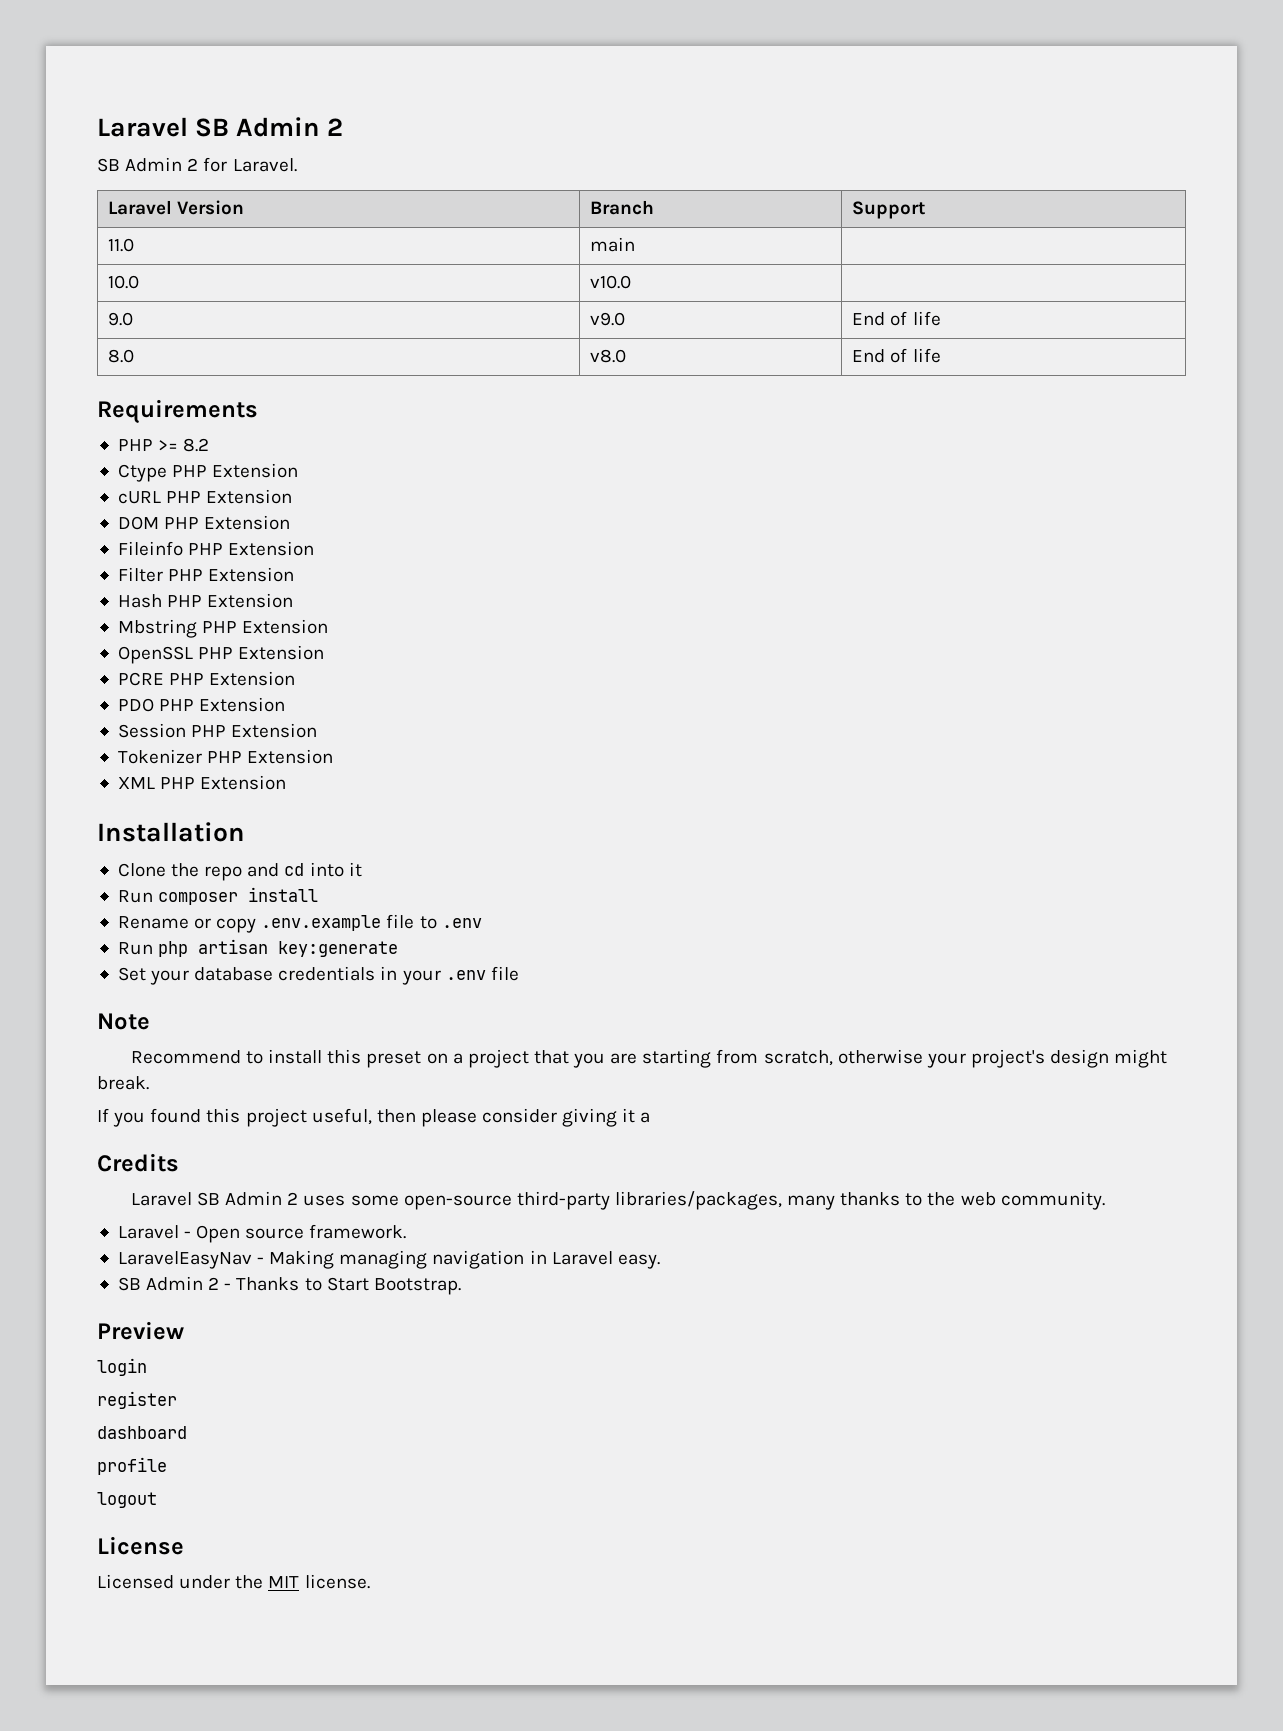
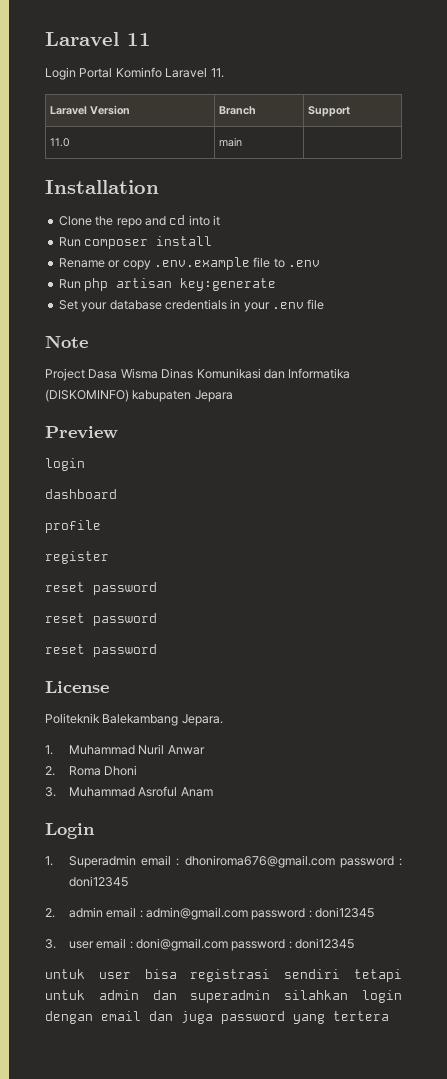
[97,117,344,137] [97,157,297,172] Laravel SB Admin 2 // SB Admin 2 for Laravel. -> [45,32,151,46] [45,67,224,80] Laravel 11 // Login Portal Kominfo Laravel 11.
[108,275,140,289] [590,275,632,289] [108,312,134,326] [590,312,626,326] [852,311,941,326] [108,349,135,363] [590,349,627,363] [852,348,941,363] [97,399,258,424] [117,438,210,452] [117,463,299,482] [117,489,293,504] [117,515,291,530] [117,541,315,556] [117,567,295,582] [117,593,294,608] [117,619,329,638] [117,645,325,664] [117,671,296,686] [117,697,286,712] [117,723,318,738] [117,749,334,764] [117,775,287,790] // 10.0 | v10.0 | // 9.0 | v9.0 | End of life // 8.0 | v8.0 | End of life // Requirements // PHP >= 8.2 // Ctype PHP Extension // cURL PHP Extension // DOM PHP Extension // Fileinfo PHP Extension // Filter PHP Extension // Hash PHP Extension // Mbstring PHP Extension // OpenSSL PHP Extension // PCRE PHP Extension // PDO PHP Extension // Session PHP Extension // Tokenizer PHP Extension // XML PHP Extension -> (243, 142) none
[130,1049,1168,1068] [97,1076,149,1090] [97,1108,651,1127] [97,1153,179,1172] [130,1191,1105,1210] [117,1224,407,1243] [117,1250,660,1269] [117,1276,461,1295] Recommend to install this preset on a project that you are starting from scratch, otherwise your project's design might break. // If you found this project useful, then please consider giving it a // Credits // Laravel SB Admin 2 uses some open-source third-party libraries/packages, many thanks to the web community. // Laravel - Open source framework. // LaravelEasyNav - Making managing navigation in Laravel easy. // SB Admin 2 - Thanks to Start Bootstrap. -> [45,368,351,381] [45,389,233,402] Project Dasa Wisma Dinas Komunikasi dan Informatika (DISKOMINFO) kabupaten Jepara
[97,1391,177,1409] // register -> (85, 464) none
[97,1492,157,1508] [97,1536,184,1555] [97,1574,370,1589] logout // License // Licensed under the MIT license. -> [45,551,109,564] [45,582,157,595] [45,613,157,626] [45,644,157,657] [45,681,109,693] [45,713,223,726] [45,744,205,755] [45,765,138,776] [45,786,213,797] [45,823,95,839] [45,855,402,868] [68,876,128,887] [45,907,375,920] [45,938,355,951] [45,969,403,982] [45,990,403,1003] [45,1011,389,1024] register // reset password // reset password // reset password // License // Politeknik Balekambang Jepara. // 1. Muhammad Nuril Anwar // 2. Roma Dhoni // 3. Muhammad Asroful Anam // Login // 1. Superadmin email : dhoniroma676@gmail.com password : doni12345 // 2. admin email : admin@gmail.com password : doni12345 // 3. user email : doni@gmail.com password : doni12345 // untuk user bisa registrasi sendiri tetapi untuk admin dan superadmin silahkan login dengan email dan juga password yang tertera

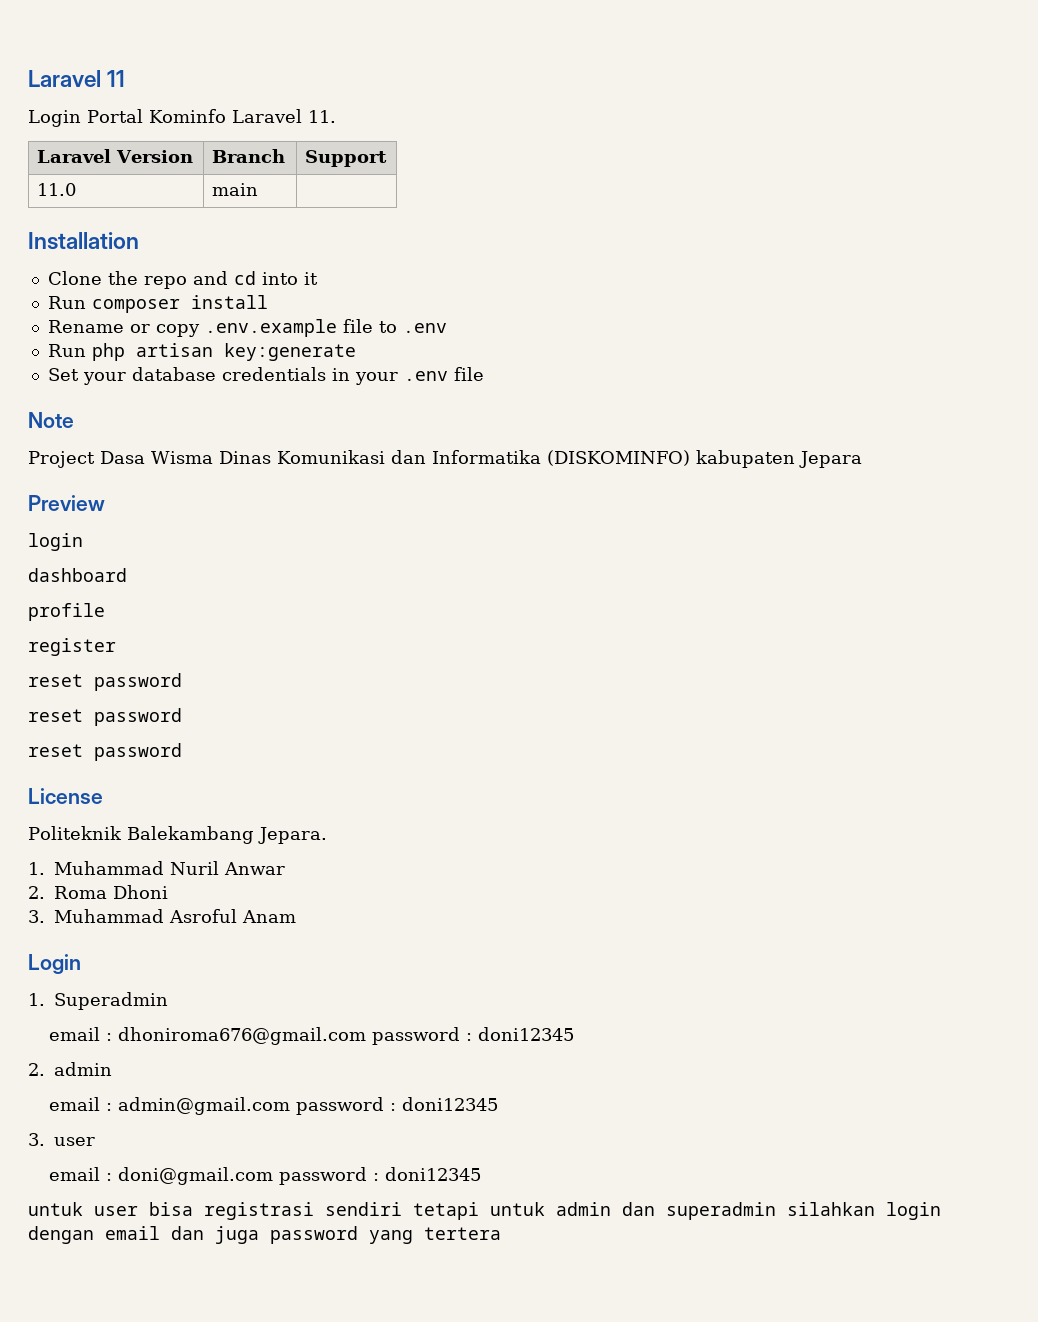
(136, 861) none -> (168, 1001) //
(103, 912) none -> (112, 1069) //
(94, 945) none -> (95, 1141) //

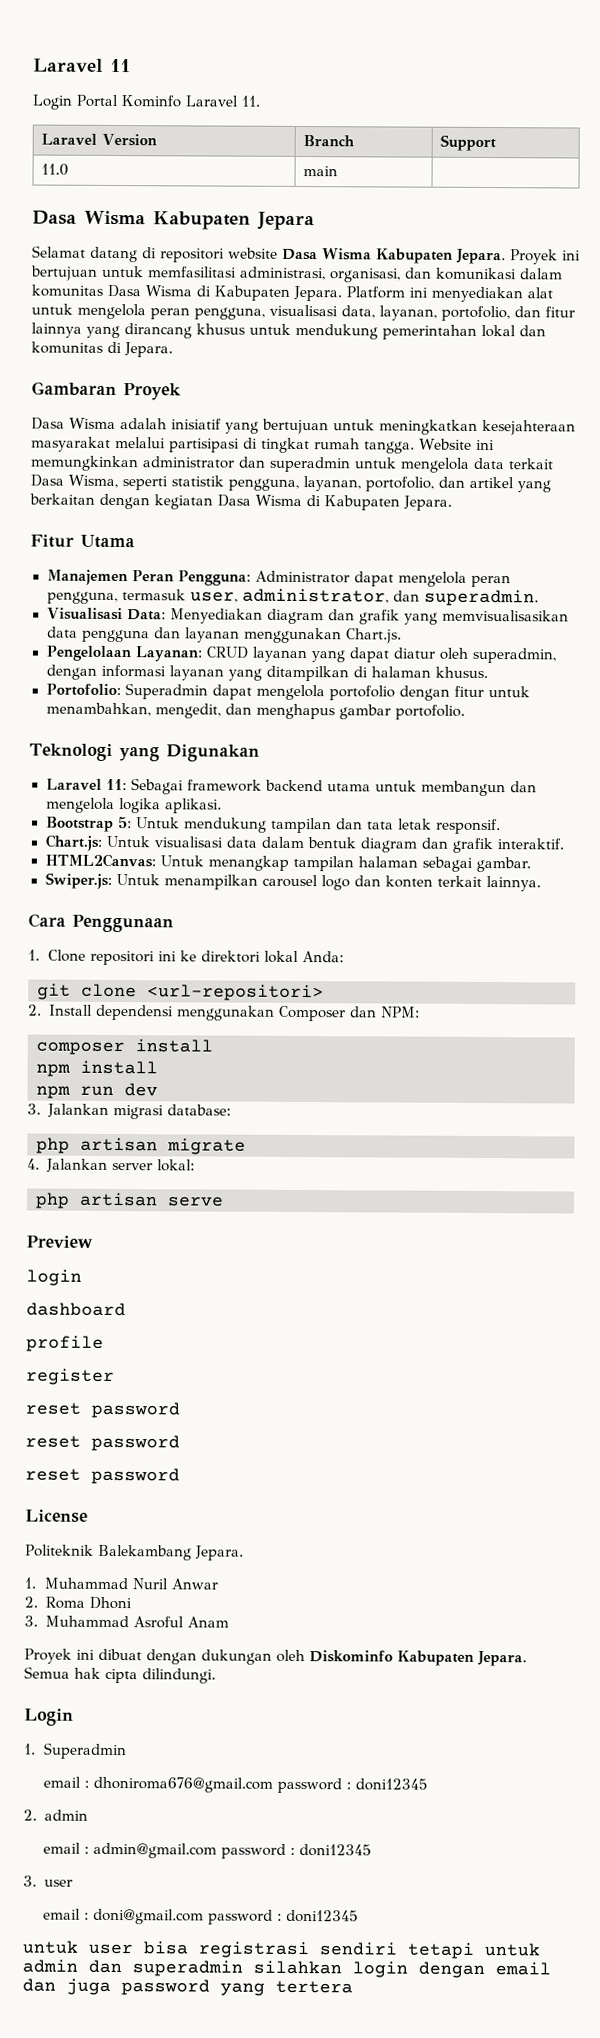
[28,232,139,250] [47,271,318,289] [47,295,268,313] [47,319,447,337] [47,343,356,361] [47,367,484,385] [28,412,74,428] [28,450,862,468] Installation // Clone the repo and cd into it // Run composer install // Rename or copy .env.example file to .env // Run php artisan key:generate // Set your database credentials in your .env file // Note // Project Dasa Wisma Dinas Komunikasi dan Informatika (DISKOMINFO) kabupaten Jepara -> [32,210,315,231] [32,245,581,265] [30,265,563,283] [31,284,553,303] [31,303,575,322] [31,322,546,340] [31,341,173,358] [31,381,181,401] [31,417,576,436] [31,436,495,454] [30,455,554,473] [30,474,551,493] [29,493,452,511] [30,534,135,549] [46,569,511,588] [46,588,539,607] [46,607,569,625] [46,626,402,644] [45,645,557,664] [45,664,488,682] [45,683,530,701] [45,702,465,720] [29,743,260,762] [45,778,537,797] [45,797,222,814] [45,816,501,835] [44,834,564,854] [44,853,532,873] [44,872,542,892] [28,913,174,933] [28,949,344,966] [37,983,324,1002] [28,1004,420,1022] [36,1039,213,1056] [36,1060,158,1077] [36,1083,158,1099] [27,1103,231,1120] [36,1137,246,1155] [27,1158,195,1173] [35,1192,224,1209] Dasa Wisma Kabupaten Jepara // Selamat datang di repositori website Dasa Wisma Kabupaten Jepara. Proyek ini bertujuan untuk memfasilitasi administrasi, organisasi, dan komunikasi dalam komunitas Dasa Wisma di Kabupaten Jepara. Platform ini menyediakan alat untuk mengelola peran pengguna, visualisasi data, layanan, portofolio, dan fitur lainnya yang dirancang khusus untuk mendukung pemerintahan lokal dan komunitas di Jepara. // Gambaran Proyek // Dasa Wisma adalah inisiatif yang bertujuan untuk meningkatkan kesejahteraan masyarakat melalui partisipasi di tingkat rumah tangga. Website ini memungkinkan administrator dan superadmin untuk mengelola data terkait Dasa Wisma, seperti statistik pengguna, layanan, portofolio, dan artikel yang berkaitan dengan kegiatan Dasa Wisma di Kabupaten Jepara. // Fitur Utama // Manajemen Peran Pengguna: Administrator dapat mengelola peran pengguna, termasuk user, administrator, dan superadmin. // Visualisasi Data: Menyediakan diagram dan grafik yang memvisualisasikan data pengguna dan layanan menggunakan Chart.js. // Pengelolaan Layanan: CRUD layanan yang dapat diatur oleh superadmin, dengan informasi layanan yang ditampilkan di halaman khusus. // Portofolio: Superadmin dapat mengelola portofolio dengan fitur untuk menambahkan, mengedit, dan menghapus gambar portofolio. // Teknologi yang Digunakan // Laravel 11: Sebagai framework backend utama untuk membangun dan mengelola logika aplikasi. // Bootstrap 5: Untuk mendukung tampilan dan tata letak responsif. // Chart.js: Untuk visualisasi data dalam bentuk diagram dan grafik interaktif. // HTML2Canvas: Untuk menangkap tampilan halaman sebagai gambar. // Swiper.js: Untuk menampilkan carousel logo dan konten terkait lainnya. // Cara Penggunaan // 1. Clone repositori ini ke direktori lokal Anda: // git clone <url-repositori> // 2. Install dependensi menggunakan Composer dan NPM: // composer install // npm install // npm run dev // 3. Jalankan migrasi database: // php artisan migrate // 4. Jalankan server lokal: // php artisan serve
(296, 916) none -> [24,1648,527,1667] [24,1666,216,1684] // Proyek ini dibuat dengan dukungan oleh Diskominfo Kabupaten Jepara. Semua hak cipta dilindungi.

